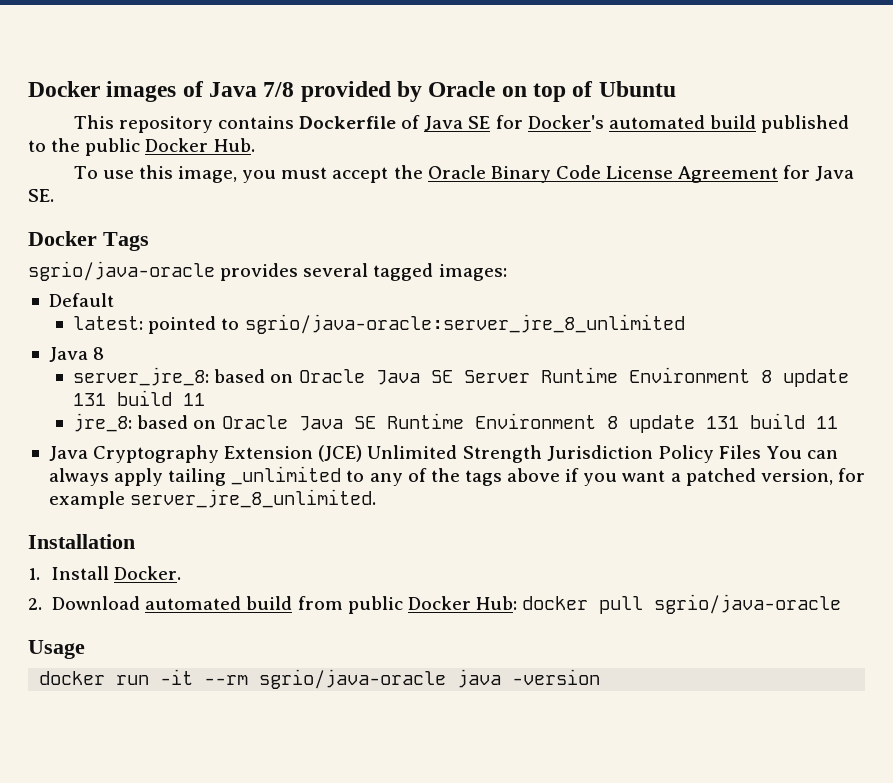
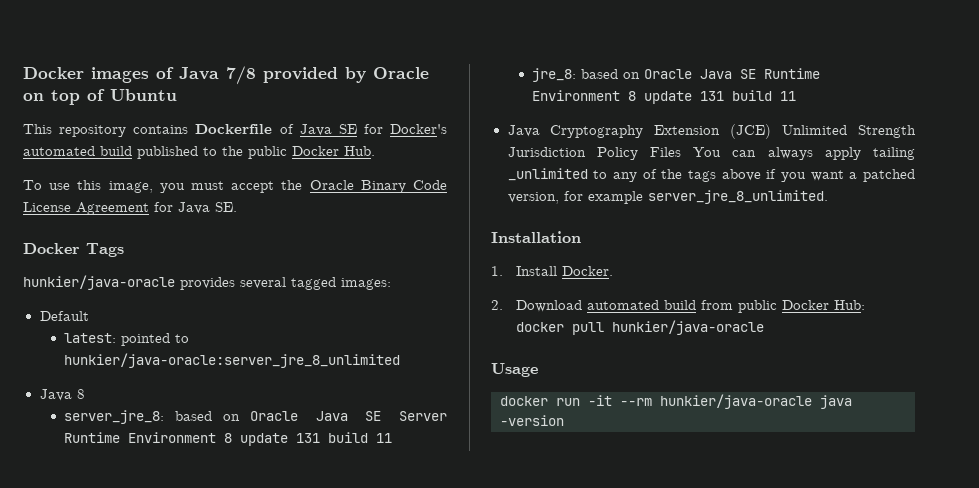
[28,261,215,281] sgrio/java-oracle -> [23,275,175,290] hunkier/java-oracle
[244,314,685,334] sgrio/java-oracle:server_jre_8_unlimited -> [64,353,401,368] hunkier/java-oracle:server_jre_8_unlimited
[654,594,842,614] sgrio/java-oracle -> [611,320,764,335] hunkier/java-oracle
[259,669,447,689] sgrio/java-oracle -> [660,394,812,409] hunkier/java-oracle

